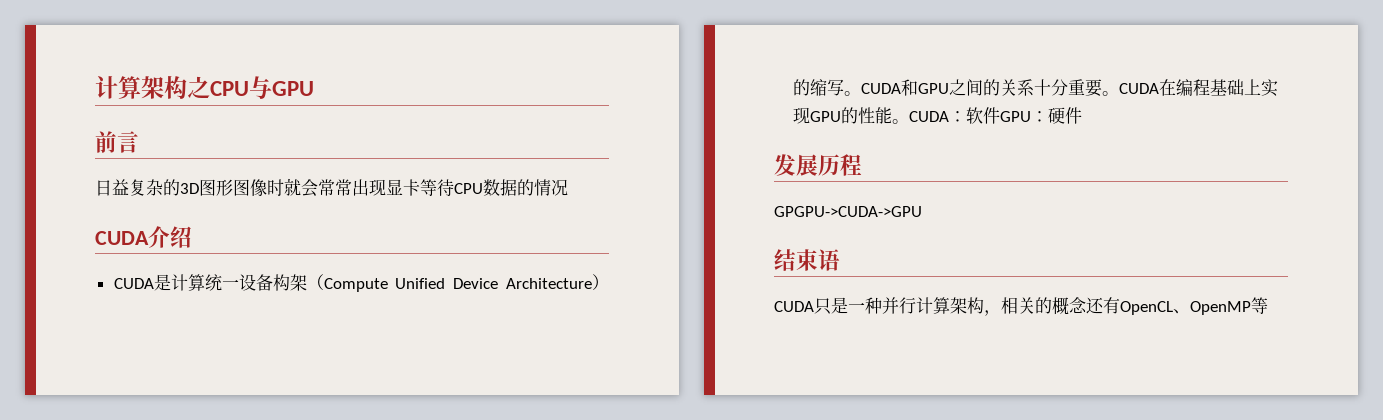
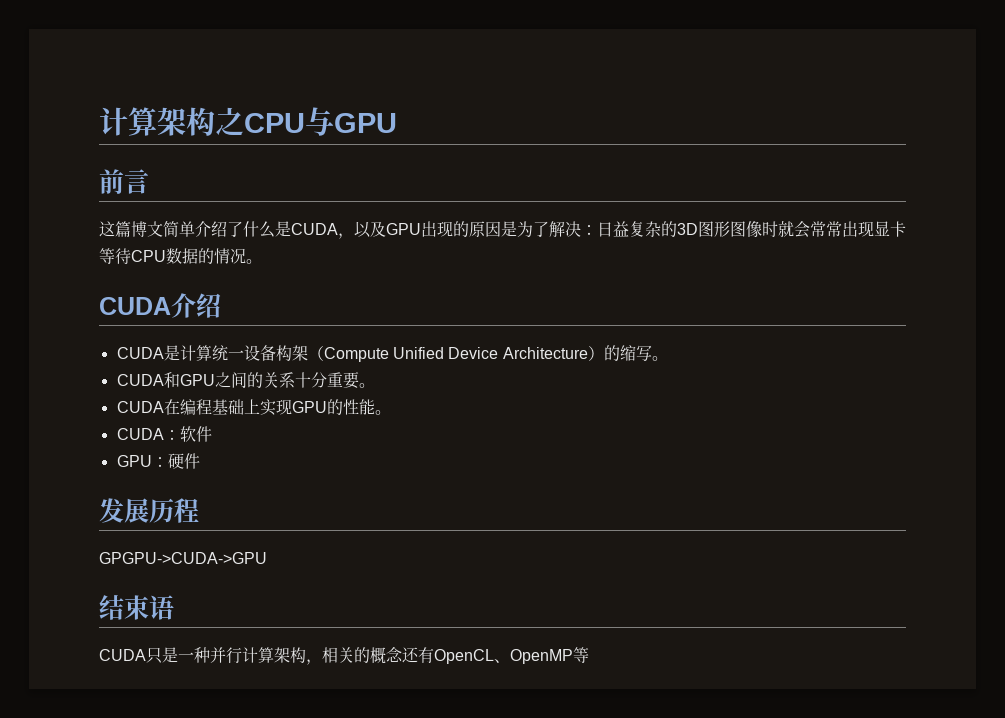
(139, 142) none -> [99,221,597,239] 这篇博文简单介绍了什么是CUDA，以及GPU出现的原因是为了解决：
(568, 187) none -> [246,259,262,264] 。
(861, 93) none -> (668, 358) //
(1119, 93) none -> (375, 385) //
(909, 121) none -> (391, 412) //
(1000, 115) none -> (212, 434) //

